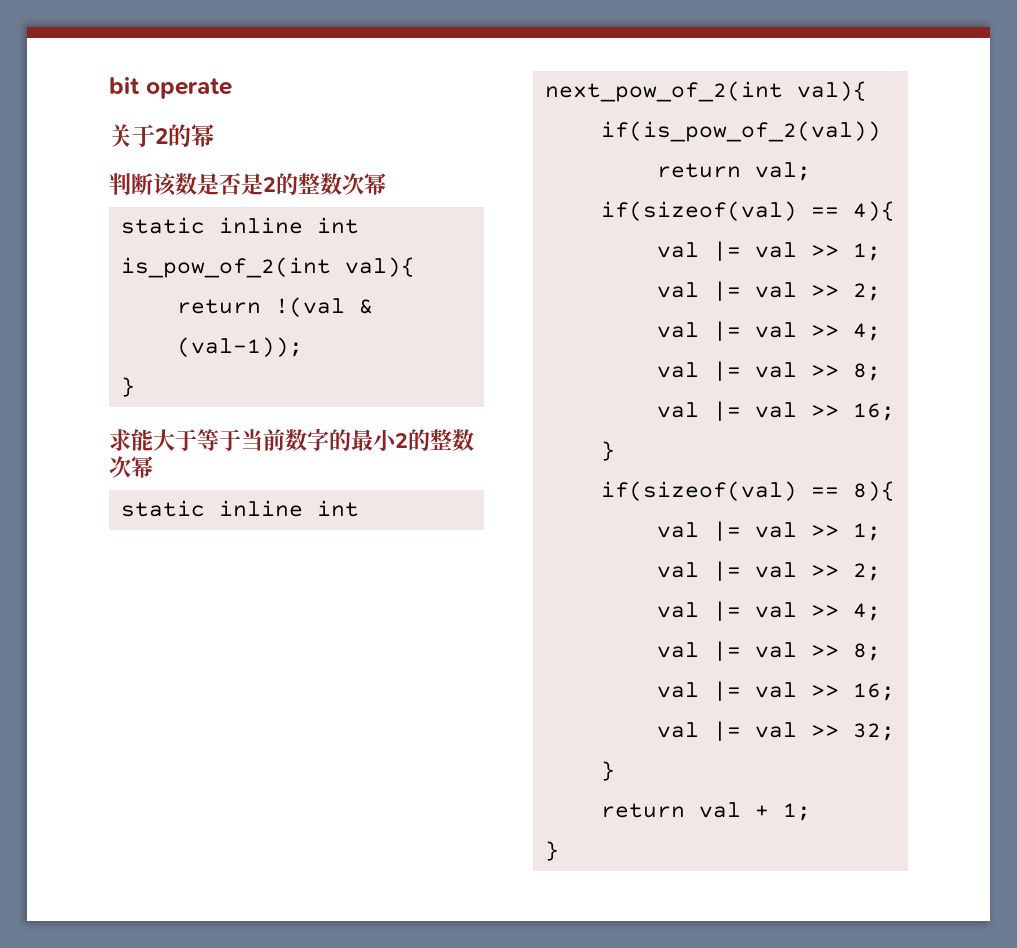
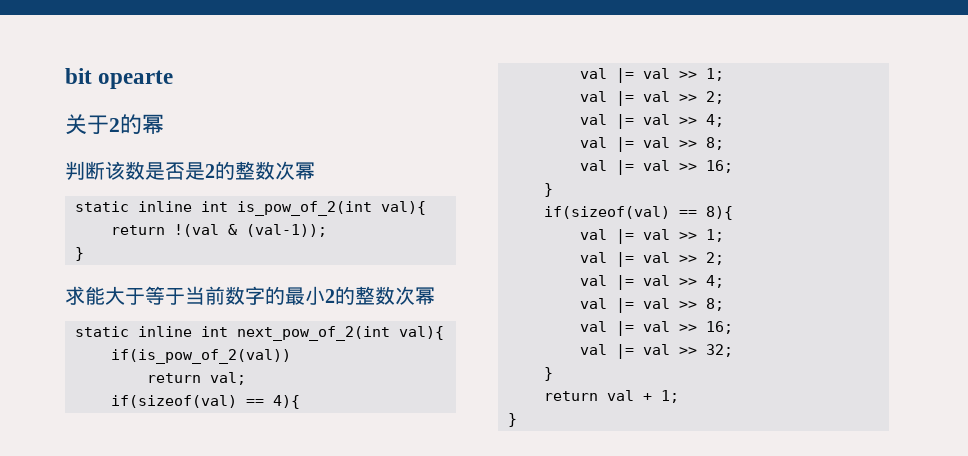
[146,78,232,99] operate -> [98,70,174,89] opearte

